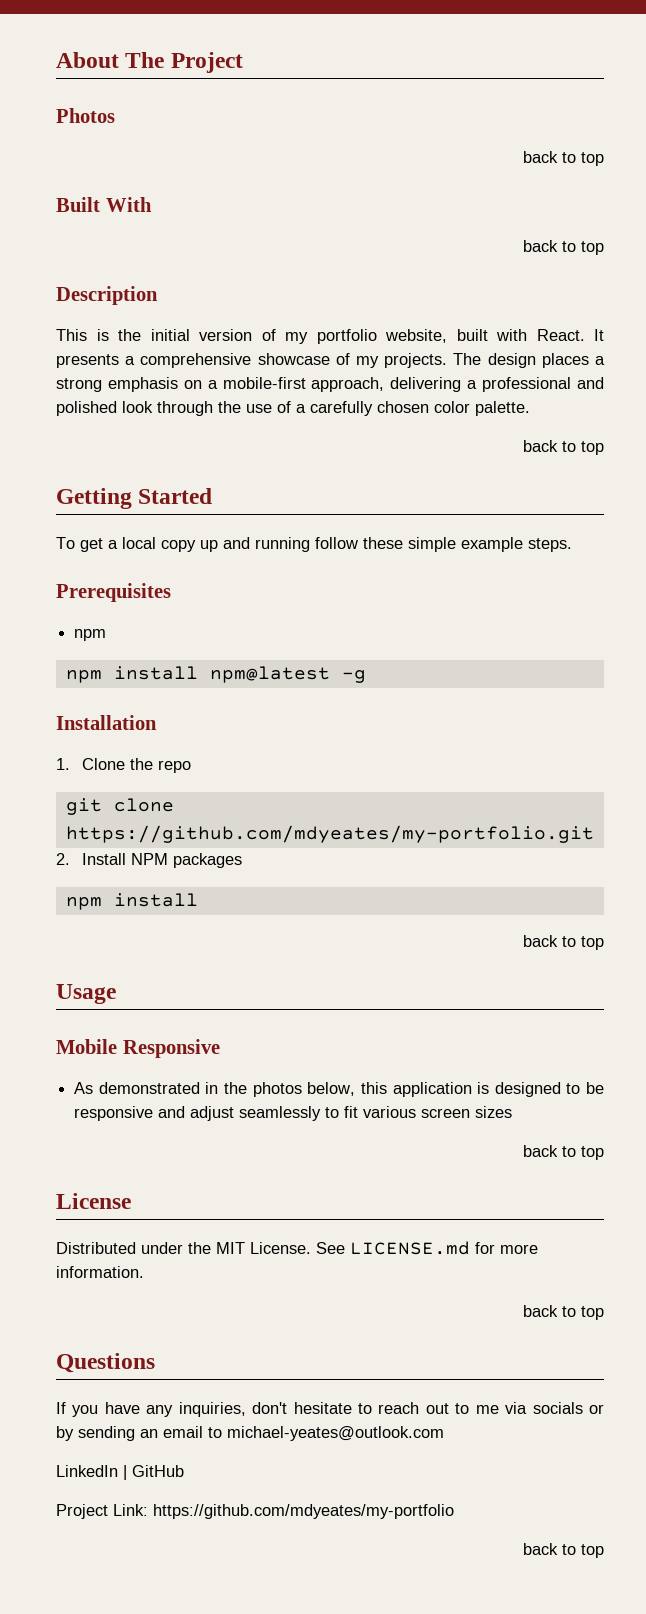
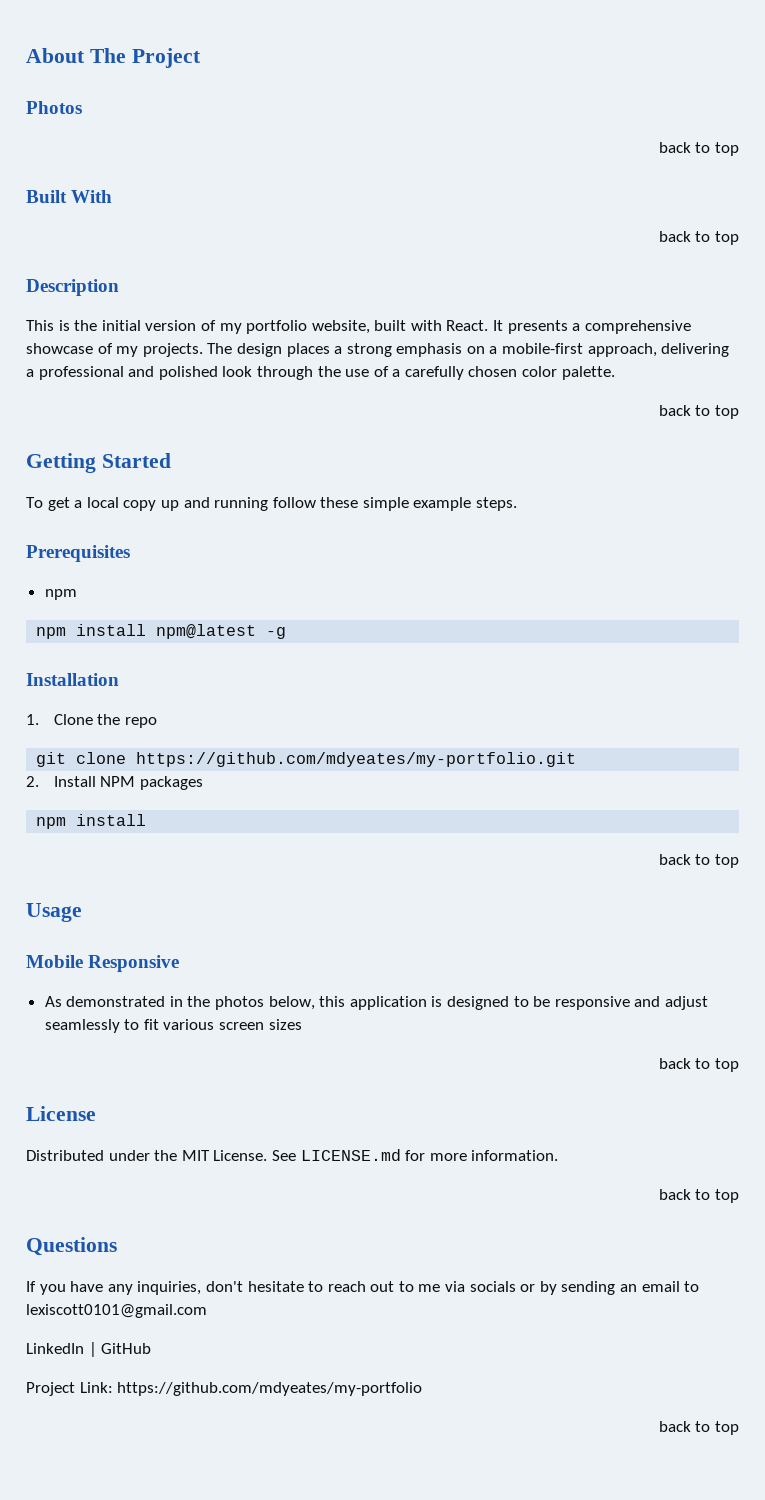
[227,1426,444,1441] michael-yeates@outlook.com -> [26,1304,207,1318] lexiscott0101@gmail.com

